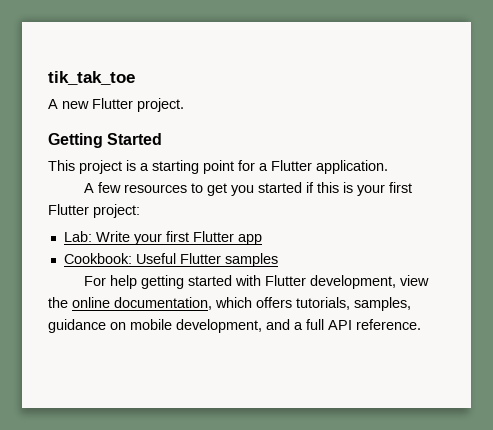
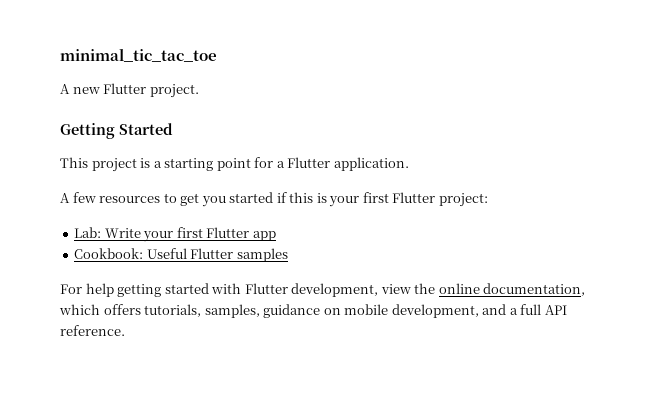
[48,71,135,85] tik_tak_toe -> [60,48,217,62] minimal_tic_tac_toe

